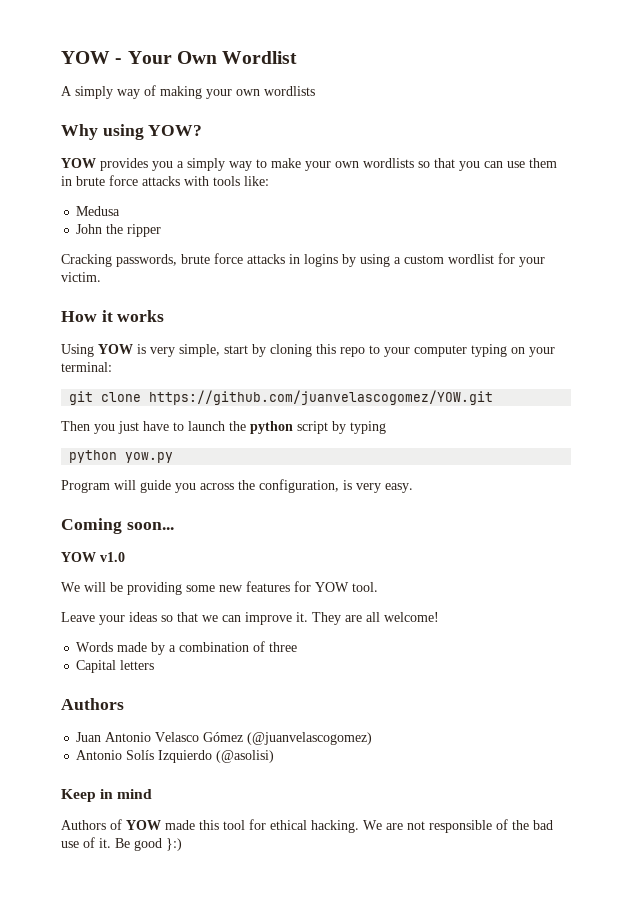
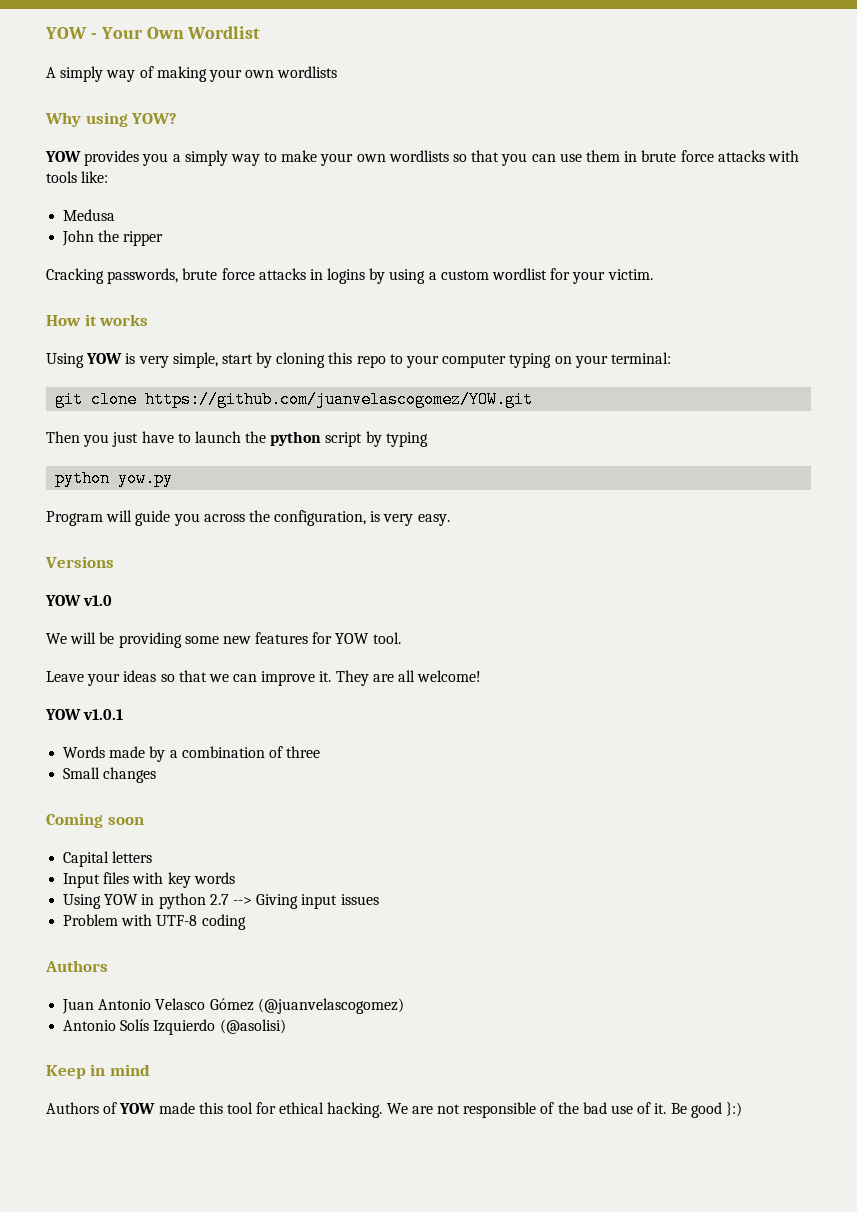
[61,518,174,534] Coming soon... -> [45,556,114,568] Versions
(439, 617) none -> [45,709,124,720] // YOW v1.0.1
[76,660,155,673] Capital letters -> [63,767,157,783] [46,813,144,828] [63,851,153,867] [63,872,235,888] [63,893,379,909] [63,914,246,930] Small changes // Coming soon // Capital letters // Input files with key words // Using YOW in python 2.7 --> Giving input issues // Problem with UTF-8 coding

